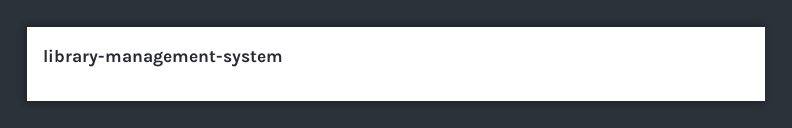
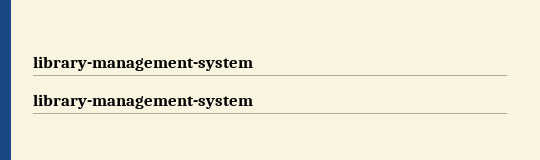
[43,49,283,67] library-management-system -> [33,56,253,71] [33,94,253,109] library-management-system // library-management-system

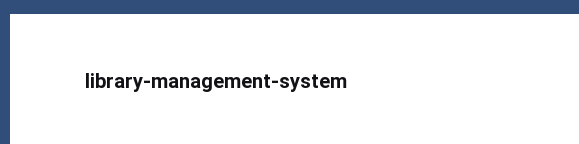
[33,56,253,71] [33,94,253,109] library-management-system // library-management-system -> [85,73,347,92] library-management-system

